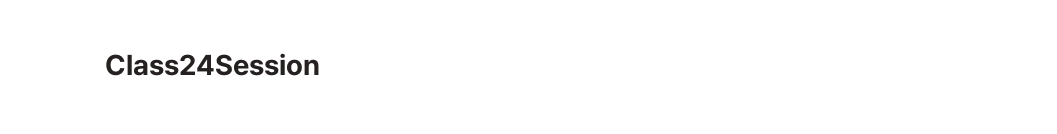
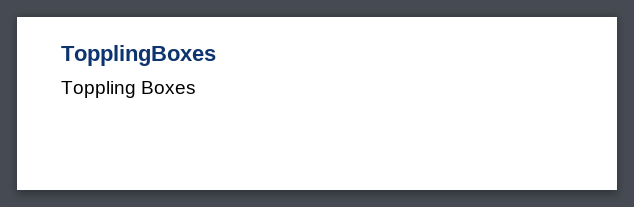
[105,53,320,76] Class24Session -> [61,45,216,66] [61,81,197,98] TopplingBoxes // Toppling Boxes

